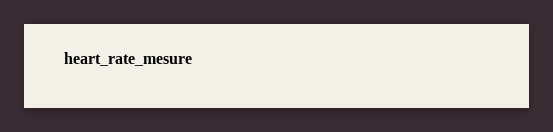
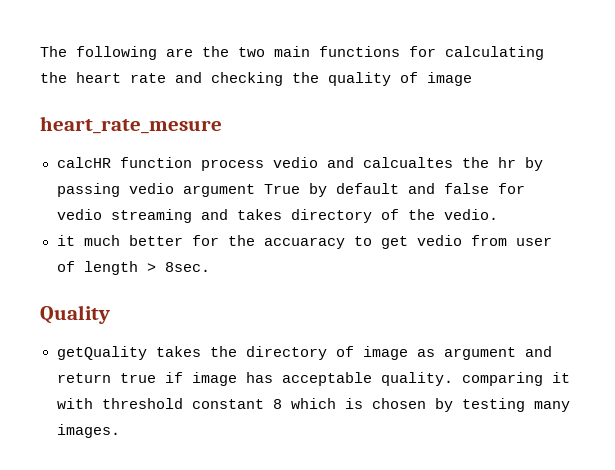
[64,52,192,66] heart_rate_mesure -> [40,46,544,60] [40,72,472,86] [40,116,222,134] [56,157,543,171] [56,183,525,197] [56,209,498,223] [56,235,552,249] [56,261,210,275] [40,305,110,324] [56,346,552,360] [56,372,570,386] [56,398,570,412] [56,424,120,438] The following are the two main functions for calculating the heart rate and checking the quality of image // heart_rate_mesure // calcHR function process vedio and calcualtes the hr by passing vedio argument True by default and false for vedio streaming and takes directory of the vedio. // it much better for the accuaracy to get vedio from user of length > 8sec. // Quality // getQuality takes the directory of image as argument and return true if image has acceptable quality. comparing it with threshold constant 8 which is chosen by testing many images.

